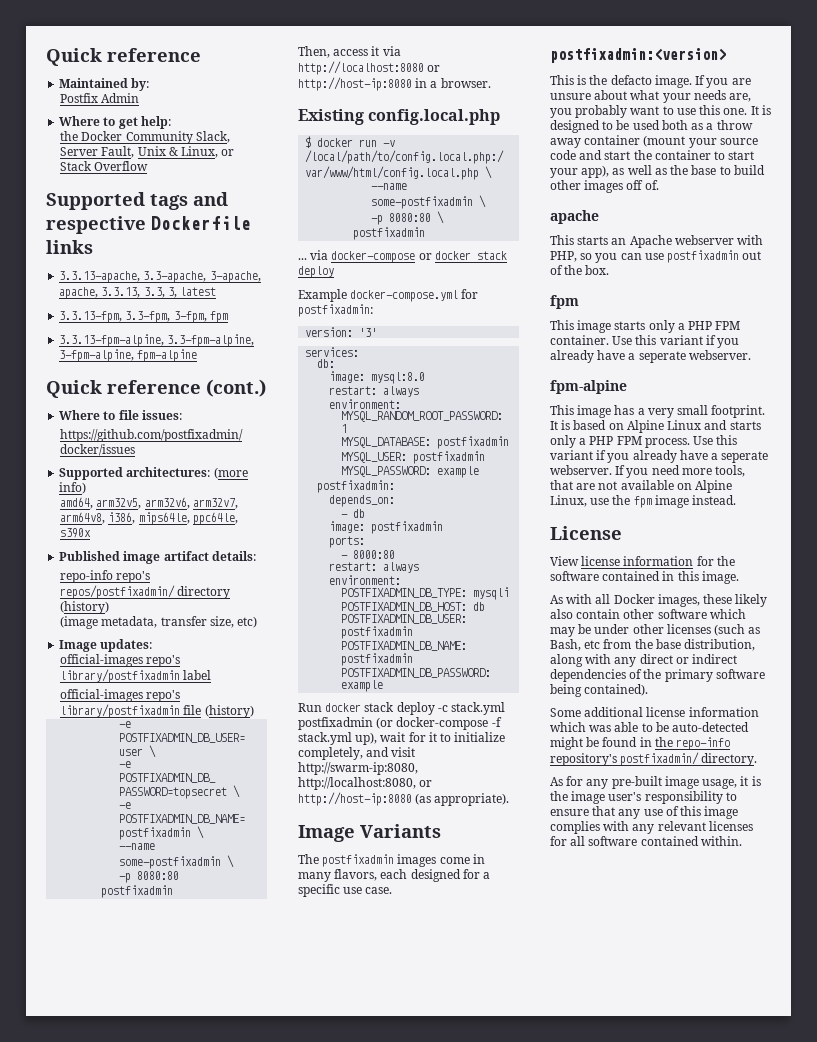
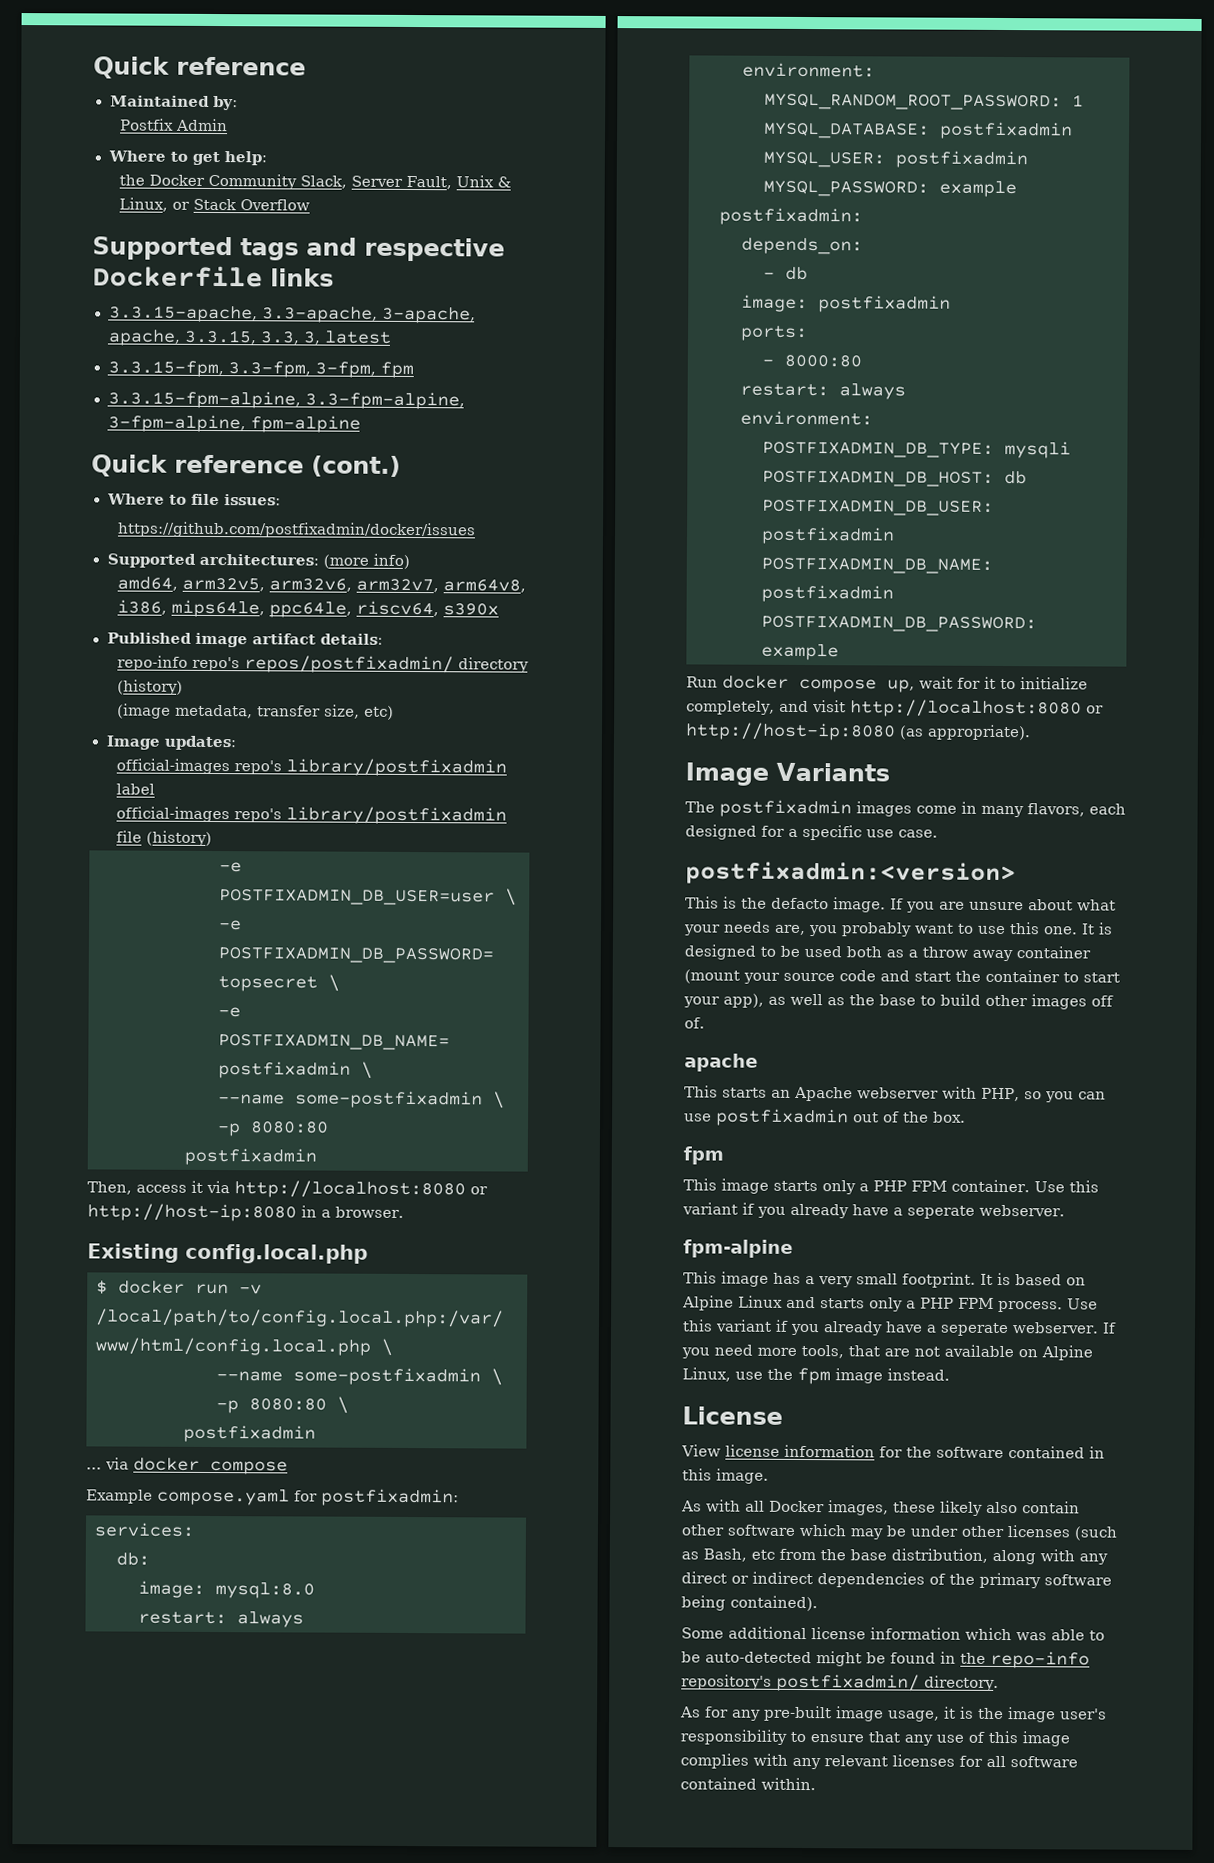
[59,271,141,283] 3.3.13-apache, -> [108,305,258,323] 3.3.15-apache,
[101,287,141,298] 3.3.13, -> [183,329,257,345] 3.3.15,
[59,311,123,323] 3.3.13-fpm, -> [107,360,224,378] 3.3.15-fpm,
[59,334,165,347] 3.3.13-fpm-alpine, -> [107,390,301,409] 3.3.15-fpm-alpine,
(238, 518) none -> [355,600,439,617] riscv64,
[331,251,507,263] [298,266,334,278] docker-compose or docker stack deploy -> [133,1457,288,1475] docker compose
[350,290,459,302] docker-compose.yml -> [157,1488,290,1506] compose.yaml
[305,327,378,337] // version: '3' -> (459, 1497) none
[364,702,506,715] [298,717,502,730] [298,732,378,745] stack deploy -c stack.yml postfixadmin (or docker-compose -f stack.yml up), -> [799,678,915,693] compose up,
[298,762,418,775] [298,777,416,790] http://swarm-ip:8080, http://localhost:8080, -> [849,699,1082,718] http://localhost:8080

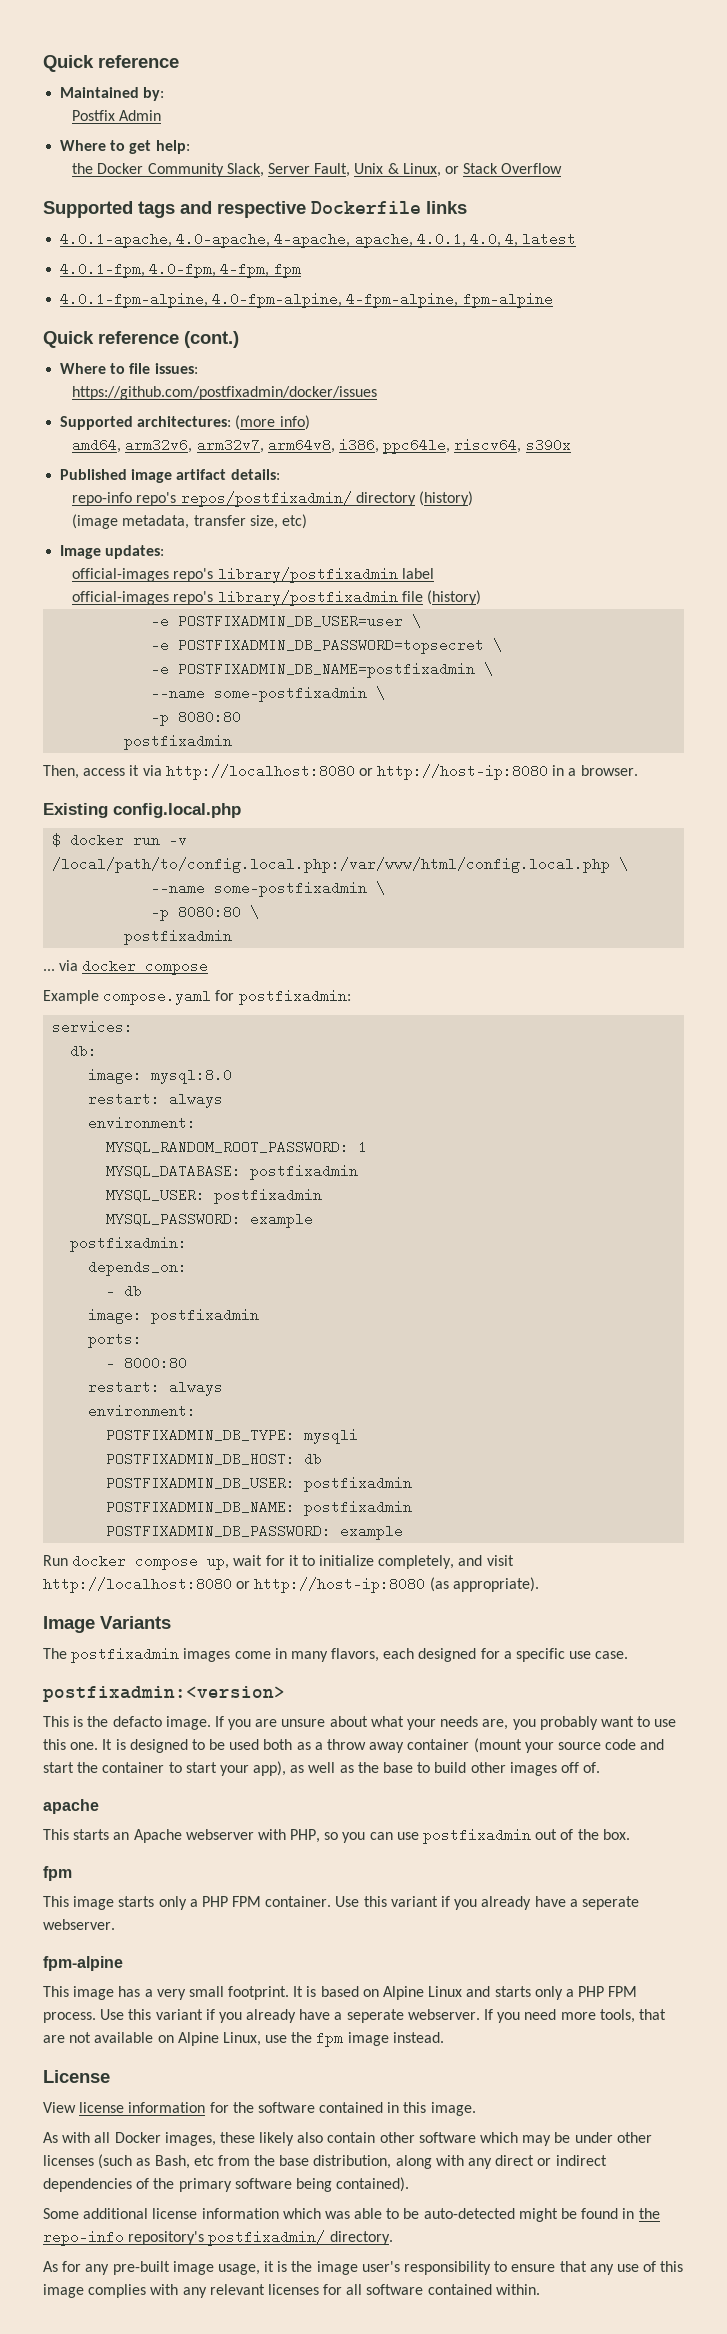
[108,305,476,324] [107,329,392,346] [107,360,414,379] [107,390,465,410] [107,414,246,433] 3.3.15-apache, 3.3-apache, 3-apache, apache, 3.3.15, 3.3, 3, latest // 3.3.15-fpm, 3.3-fpm, 3-fpm, fpm // 3.3.15-fpm-alpine, 3.3-fpm-alpine, 3-fpm-alpine, -> [60,232,577,248] [60,262,301,278] [60,292,459,308] 4.0.1-apache, 4.0-apache, 4-apache, apache, 4.0.1, 4.0, 4, latest // 4.0.1-fpm, 4.0-fpm, 4-fpm, fpm // 4.0.1-fpm-alpine, 4.0-fpm-alpine, 4-fpm-alpine,
[181,577,265,592] arm32v5, -> (122, 445) none
[170,599,265,618] mips64le, -> (380, 445) none

